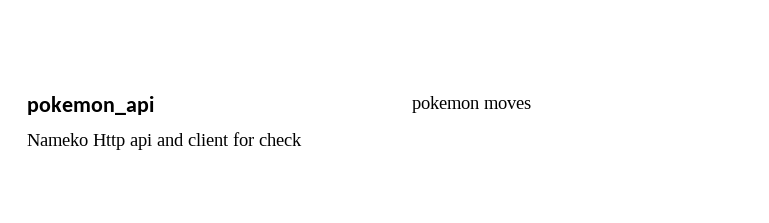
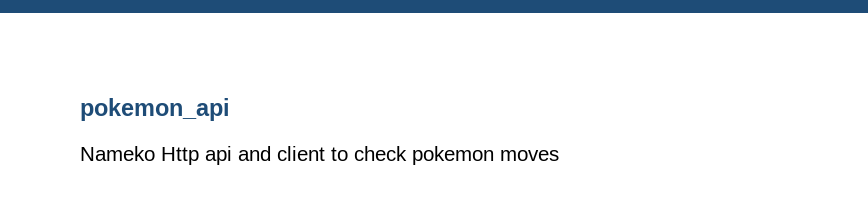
[233,132,254,146] for -> [331,147,348,161] to

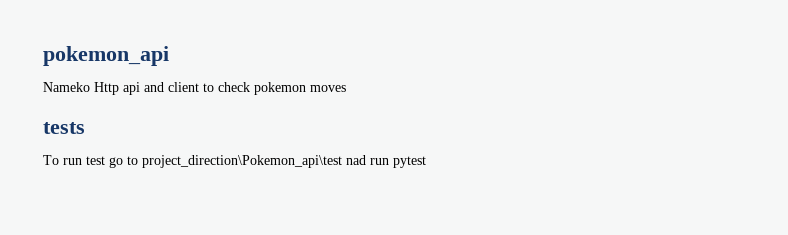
(559, 155) none -> [43,122,85,134] [43,155,426,168] // tests // To run test go to project_direction\Pokemon_api\test nad run pytest

